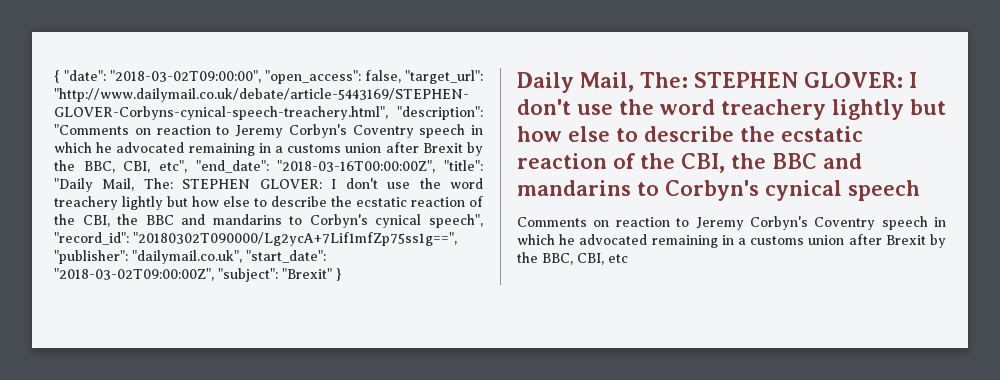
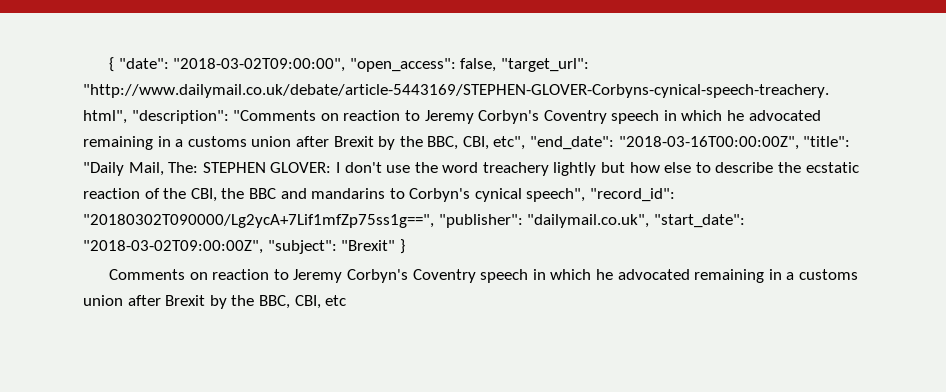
[517,72,917,93] [517,99,946,120] [517,126,863,142] [517,153,862,173] [517,180,920,201] // Daily Mail, The: STEPHEN GLOVER: I don't use the word treachery lightly but how else to describe the ecstatic reaction of the CBI, the BBC and mandarins to Corbyn's cynical speech -> (405, 246) none

